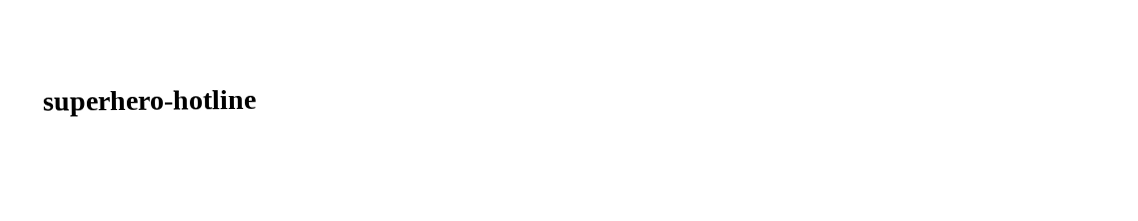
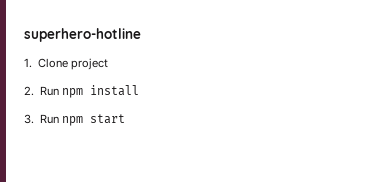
(257, 103) none -> [24,58,108,70] [24,85,139,98] [24,114,125,126] // 1. Clone project // 2. Run npm install // 3. Run npm start

